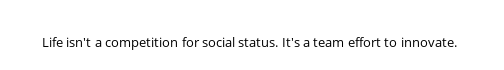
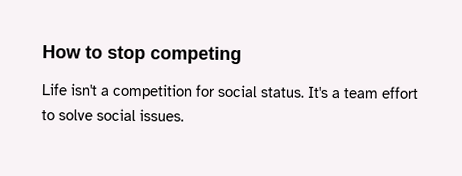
(42, 42) none -> [42,45,242,65] How to stop competing //
[400,37,457,47] innovate. -> [58,108,184,122] solve social issues.

